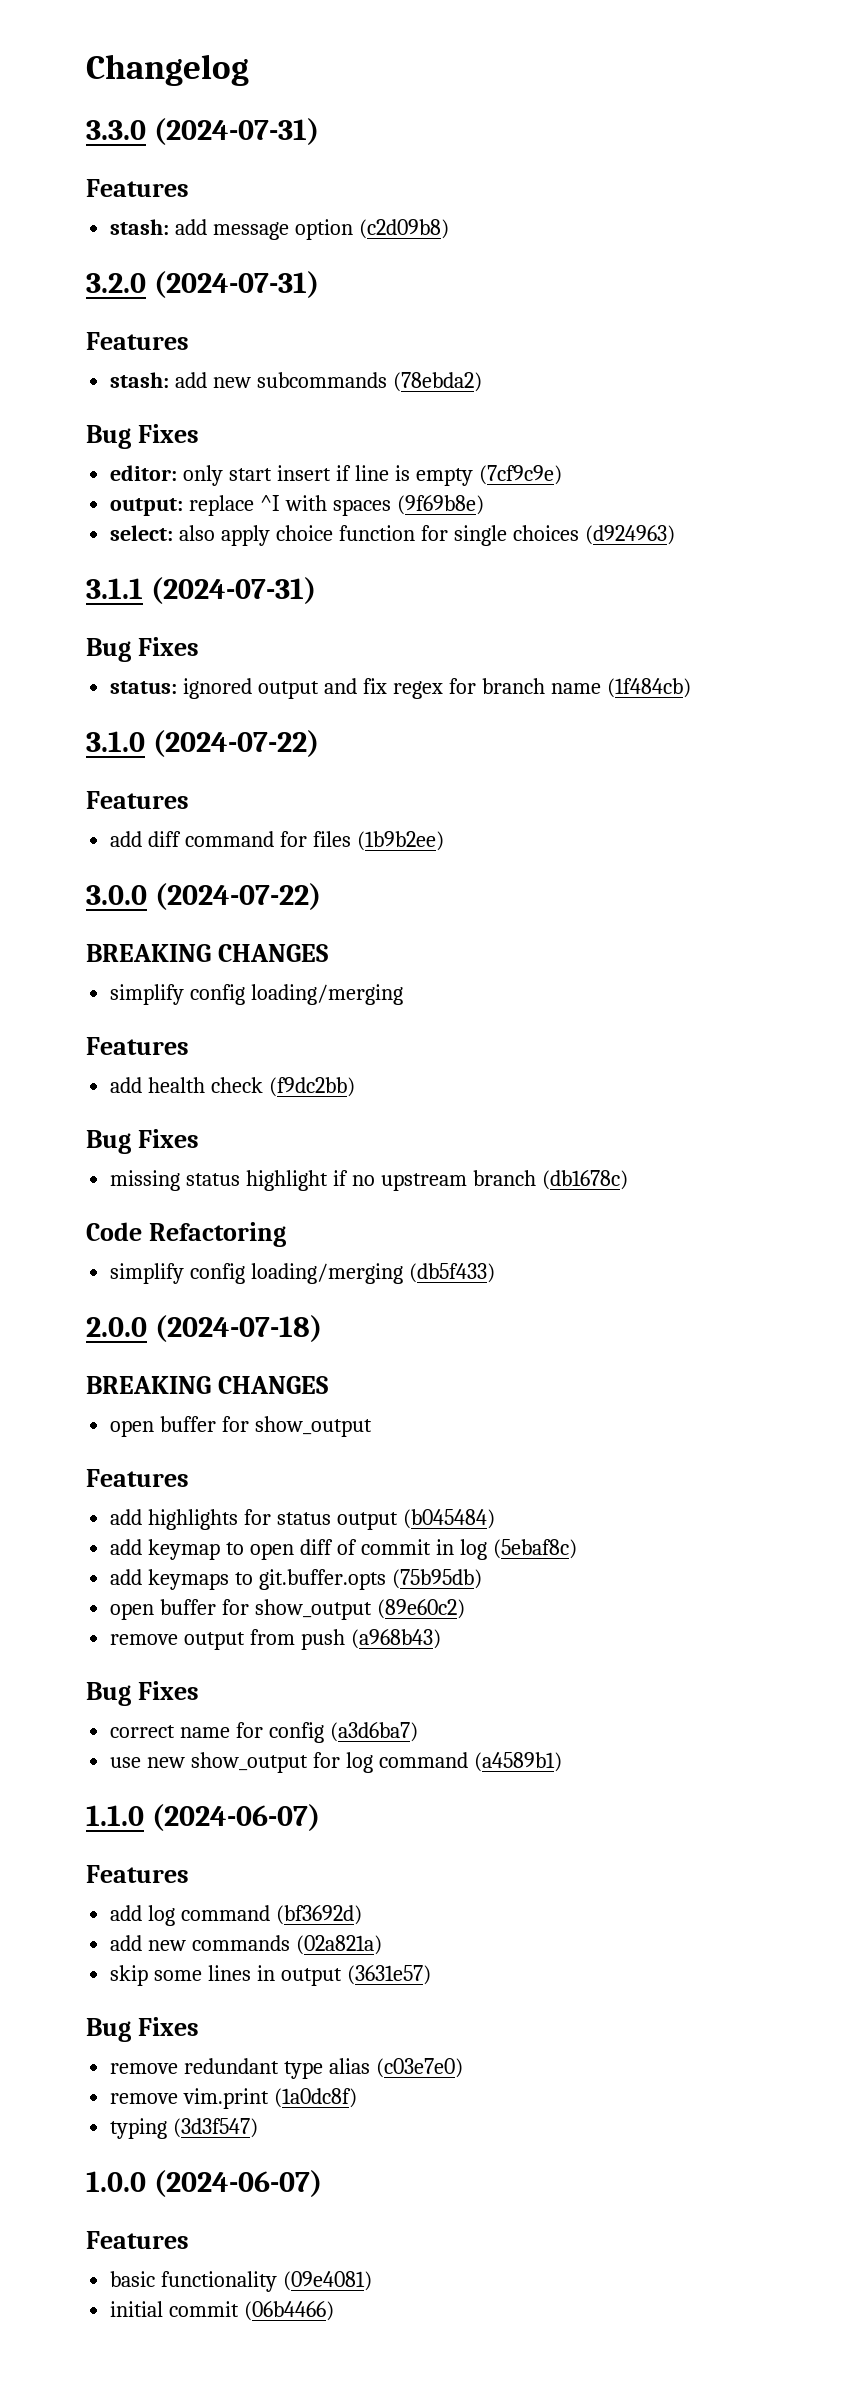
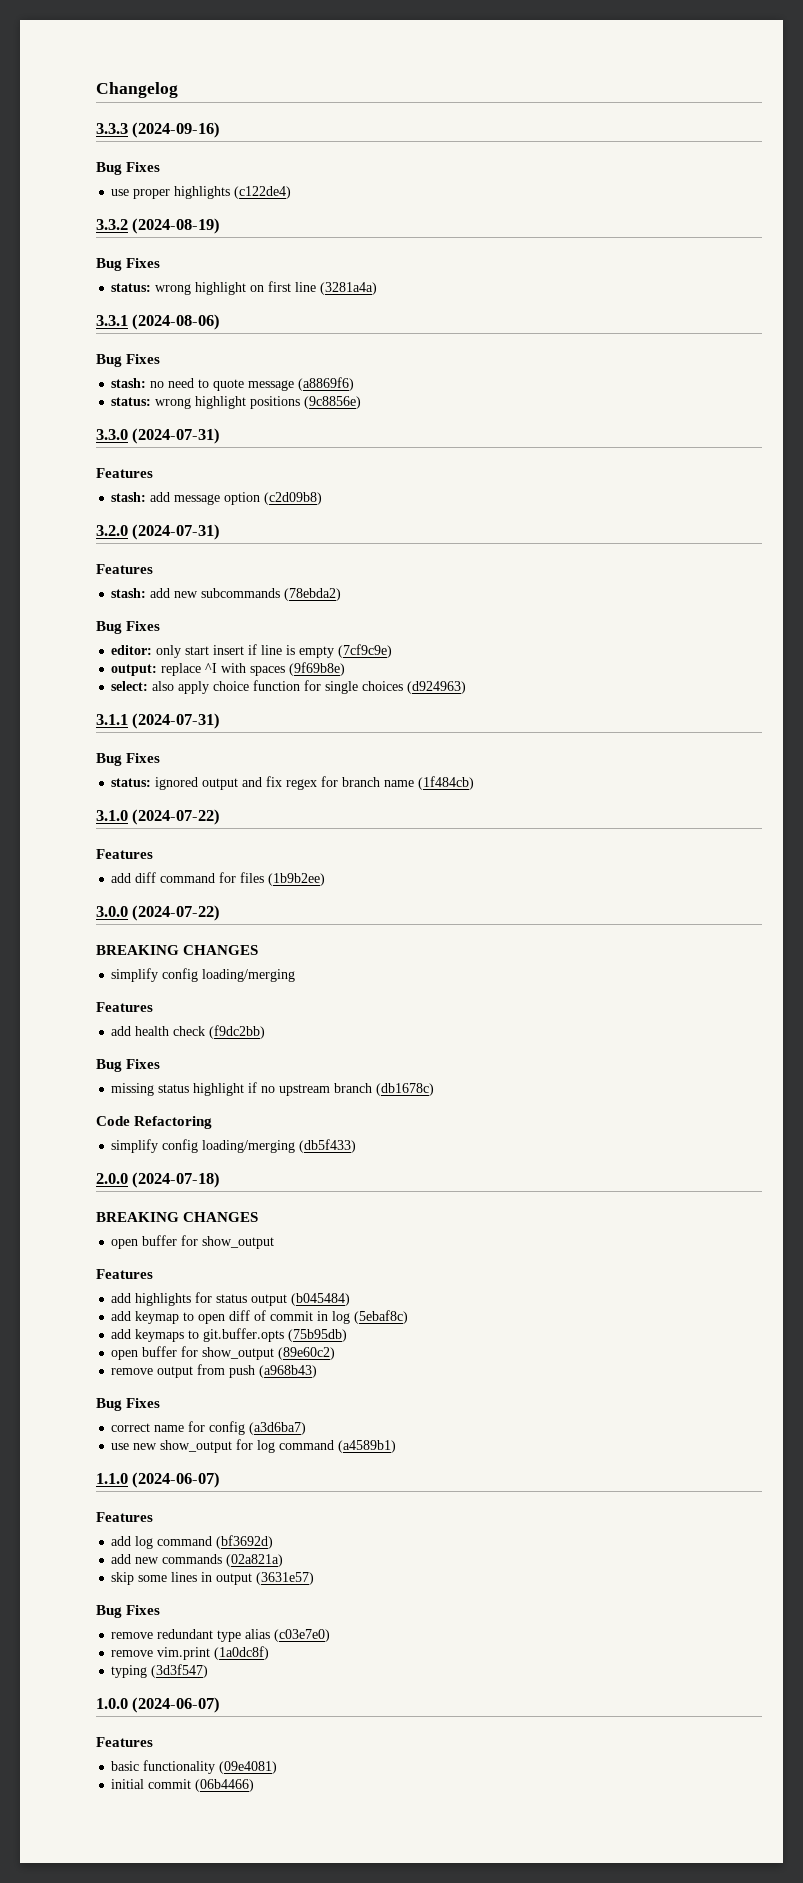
(249, 70) none -> [96,122,221,138] [96,162,161,175] [111,186,292,199] [96,218,221,234] [96,258,161,271] [111,281,378,295] [96,314,221,330] [96,354,161,367] [111,377,355,391] [111,396,362,409] // 3.3.3 (2024-09-16) // Bug Fixes // use proper highlights (c122de4) // 3.3.2 (2024-08-19) // Bug Fixes // status: wrong highlight on first line (3281a4a) // 3.3.1 (2024-08-06) // Bug Fixes // stash: no need to quote message (a8869f6) // status: wrong highlight positions (9c8856e)

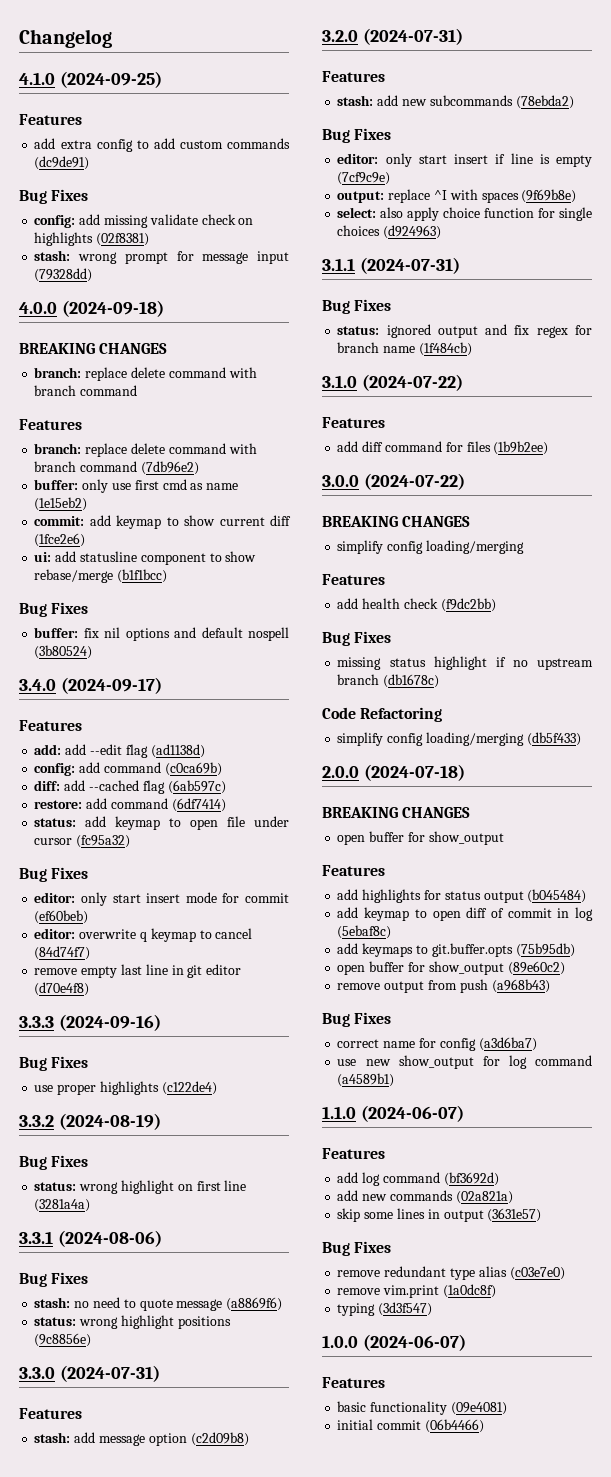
(178, 90) none -> [19,71,162,88] [19,114,82,125] [34,138,290,152] [34,156,90,170] [19,189,89,204] [34,214,254,228] [34,232,150,246] [34,250,289,264] [34,268,93,282] [19,300,164,317] [19,343,168,354] [34,367,257,381] [34,385,138,396] [19,419,82,430] [34,443,257,457] [34,461,199,475] [34,479,239,493] [34,497,88,511] [34,515,291,529] [34,533,86,547] [34,551,257,565] [34,569,168,583] [19,602,89,617] [34,627,289,641] [34,645,93,659] [19,677,162,694] [19,720,82,731] [34,744,205,758] [34,762,222,776] [34,780,226,794] [34,798,226,812] [34,816,289,830] [34,835,131,848] [19,867,89,882] [34,892,289,906] [34,910,89,924] [34,928,253,942] [34,946,91,960] [34,964,242,978] [34,982,90,996] // 4.1.0 (2024-09-25) // Features // add extra config to add custom commands (dc9de91) // Bug Fixes // config: add missing validate check on highlights (02f8381) // stash: wrong prompt for message input (79328dd) // 4.0.0 (2024-09-18) // BREAKING CHANGES // branch: replace delete command with branch command // Features // branch: replace delete command with branch command (7db96e2) // buffer: only use first cmd as name (1e15eb2) // commit: add keymap to show current diff (1fce2e6) // ui: add statusline component to show rebase/merge (b1f1bcc) // Bug Fixes // buffer: fix nil options and default nospell (3b80524) // 3.4.0 (2024-09-17) // Features // add: add --edit flag (ad1138d) // config: add command (c0ca69b) // diff: add --cached flag (6ab597c) // restore: add command (6df7414) // status: add keymap to open file under cursor (fc95a32) // Bug Fixes // editor: only start insert mode for commit (ef60beb) // editor: overwrite q keymap to cancel (84d74f7) // remove empty last line in git editor (d70e4f8)

